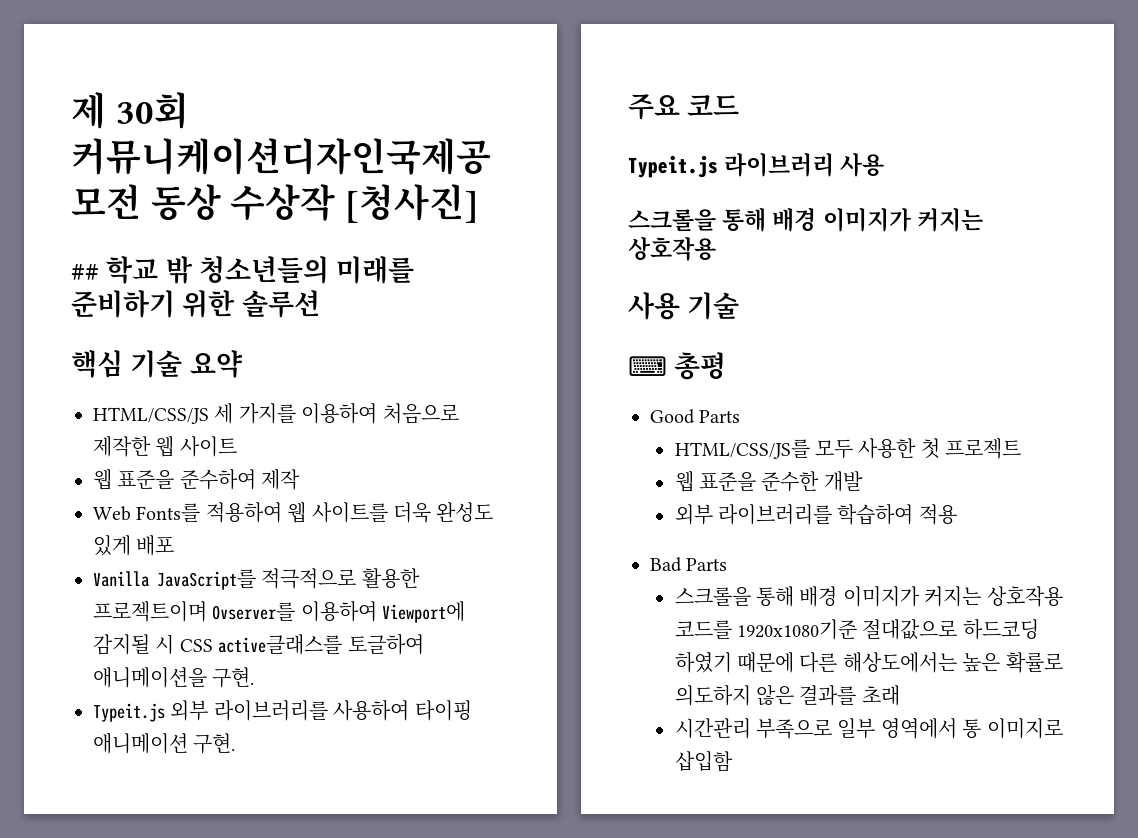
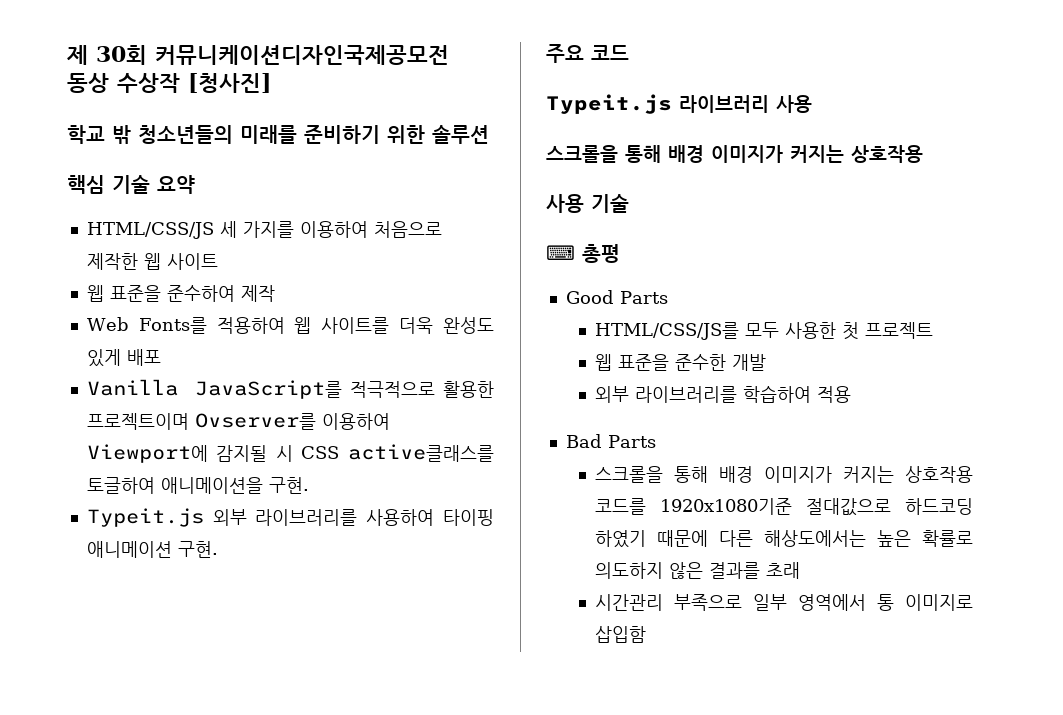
[71,264,99,280] ## -> (271, 83) none

